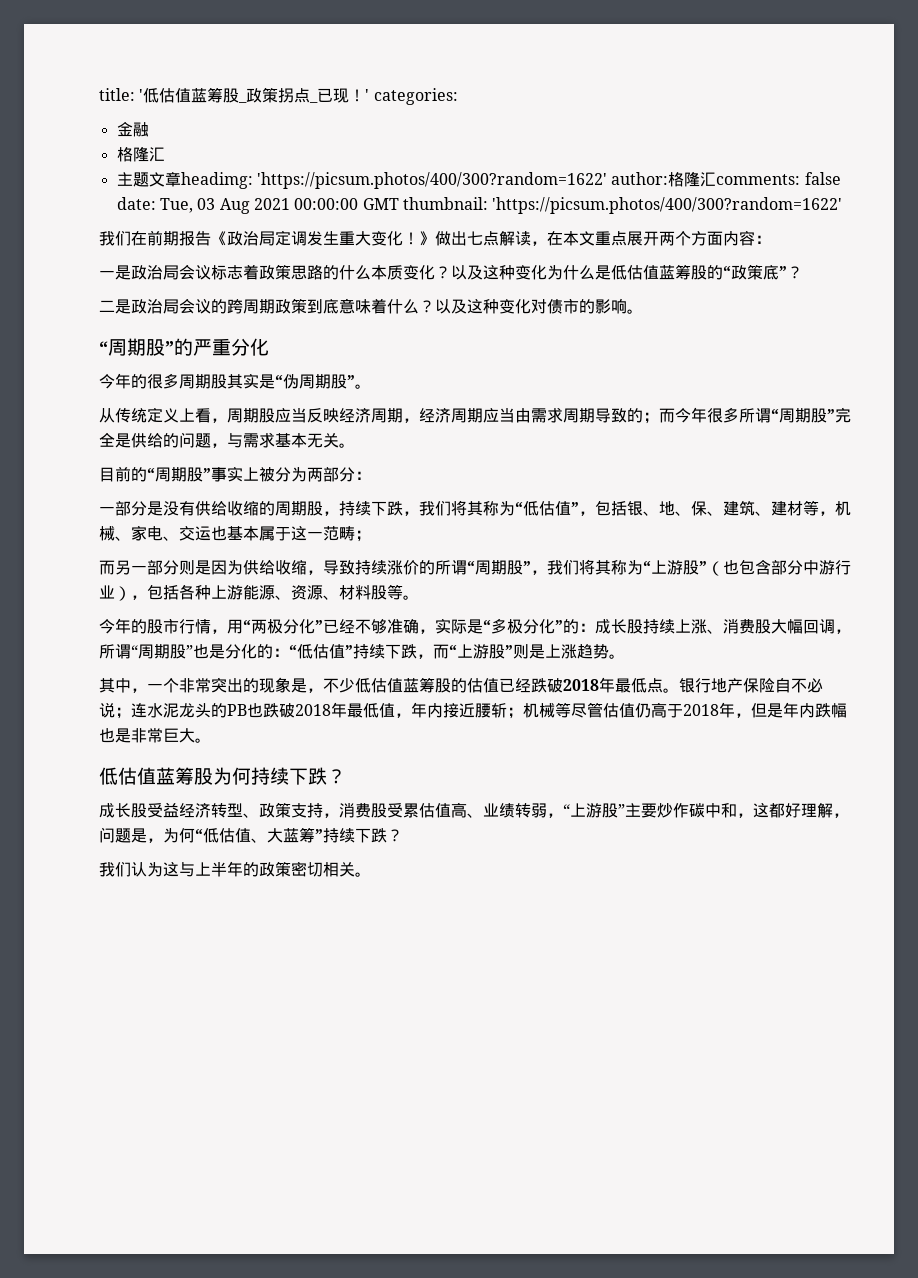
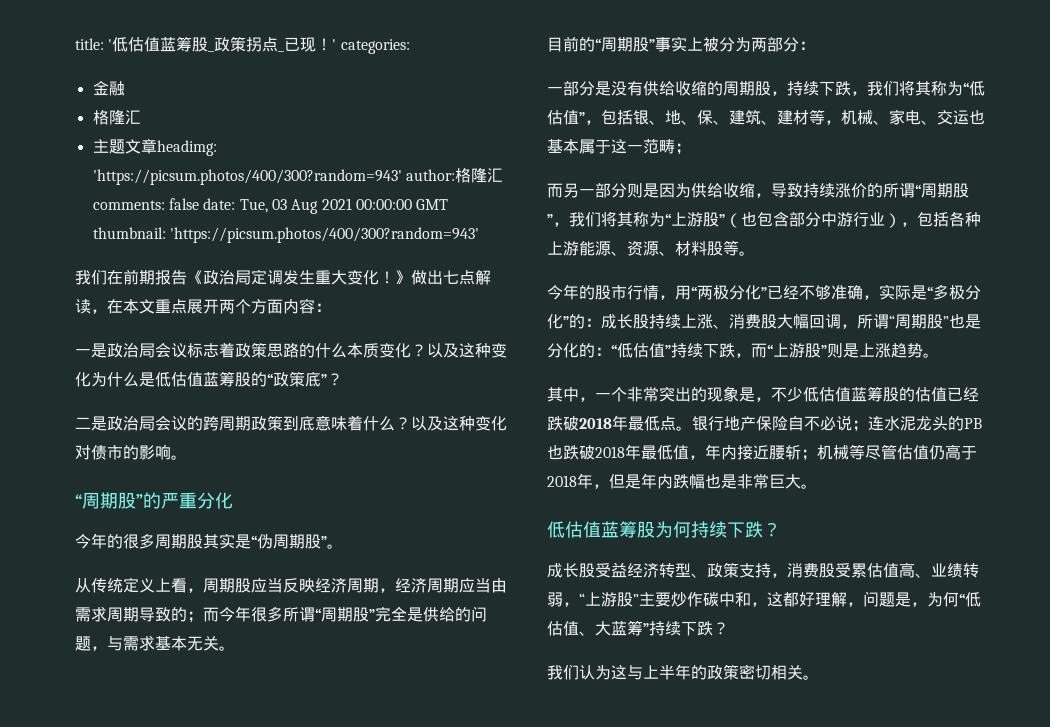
[256,172,607,189] 'https://picsum.photos/400/300?random=1622' -> [92,169,402,185] 'https://picsum.photos/400/300?random=943'
[492,197,843,214] 'https://picsum.photos/400/300?random=1622' -> [169,227,479,243] 'https://picsum.photos/400/300?random=943'

